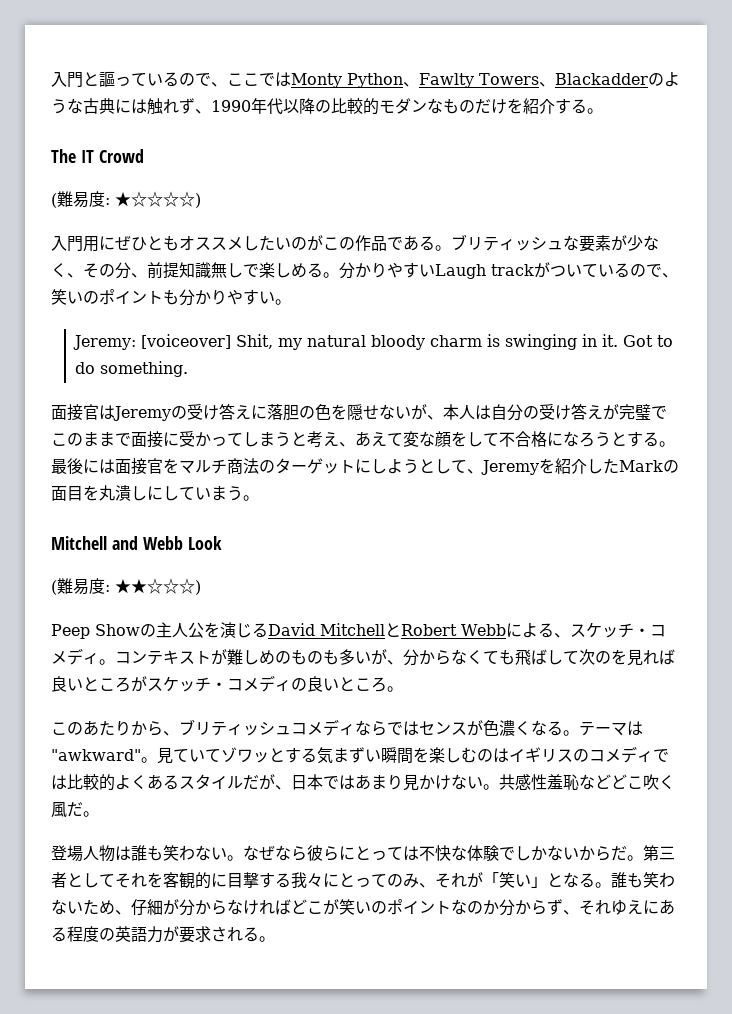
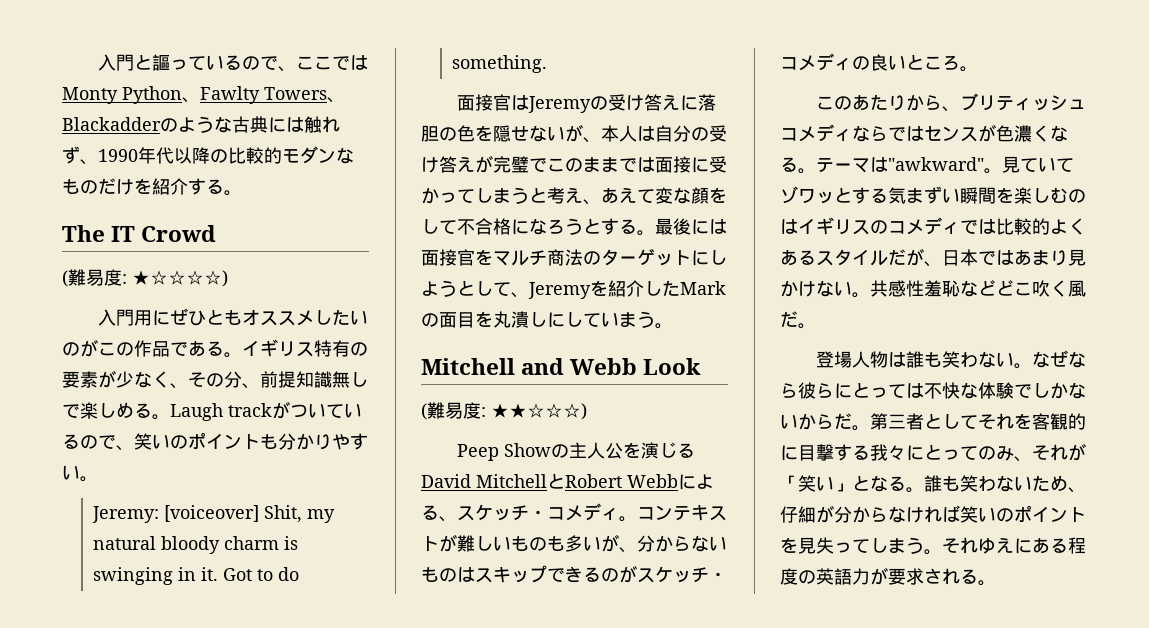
[451,234,579,251] ブリティッシュな -> [242,339,368,357] イギリス特有の
[339,262,435,279] 分かりやすい -> (170, 417) none
(131, 439) none -> [637,157,655,172] は
[259,650,291,665] めの -> [493,536,511,551] い
[467,649,675,666] [51,676,131,692] くても飛ばして次のを見れば良いところ -> [709,536,727,551] [421,565,619,583] いものはスキップできるの
[291,899,579,916] どこが笑いのポイントなのか分からず、 -> [960,505,1086,523] [780,537,942,555] 笑いのポイントを見失ってしまう。

